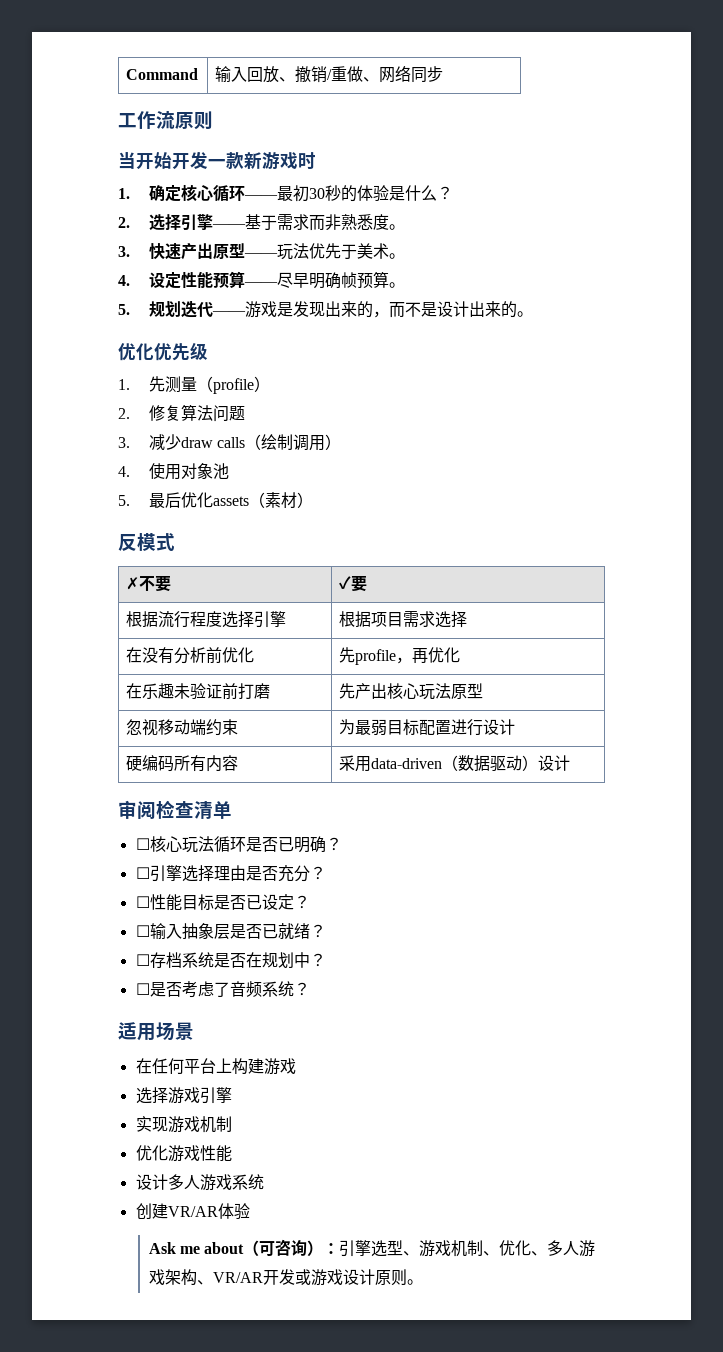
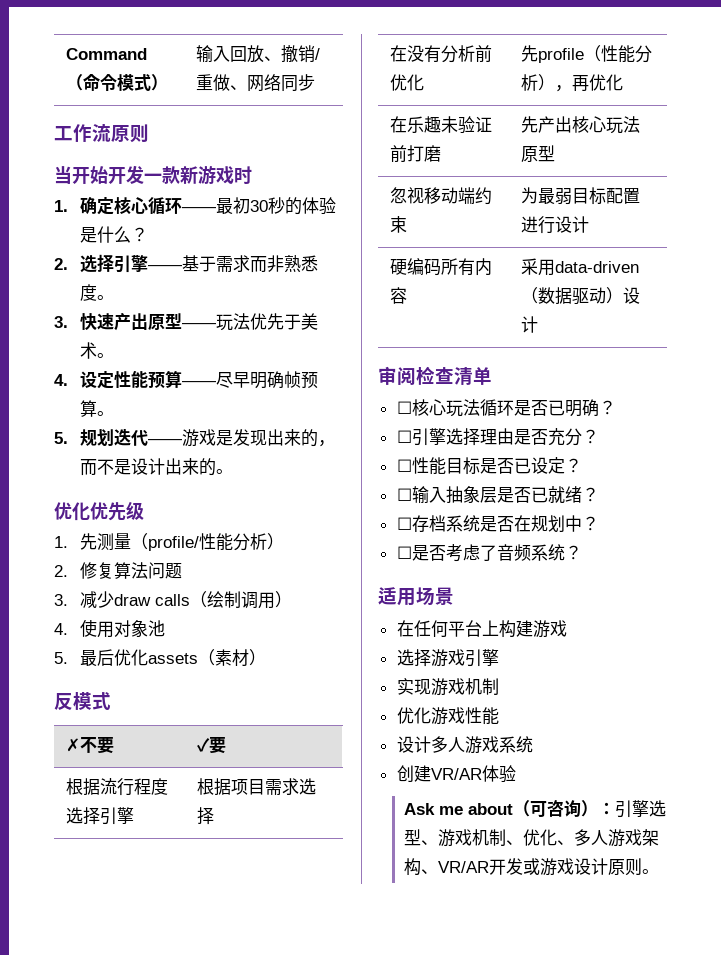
(199, 74) none -> [66,74,169,92] （命令模式）
[212,378,254,394] profile -> [148,533,268,551] profile/性能分析
(397, 657) none -> [584,45,653,63] [521,74,556,91] （性能分析）

